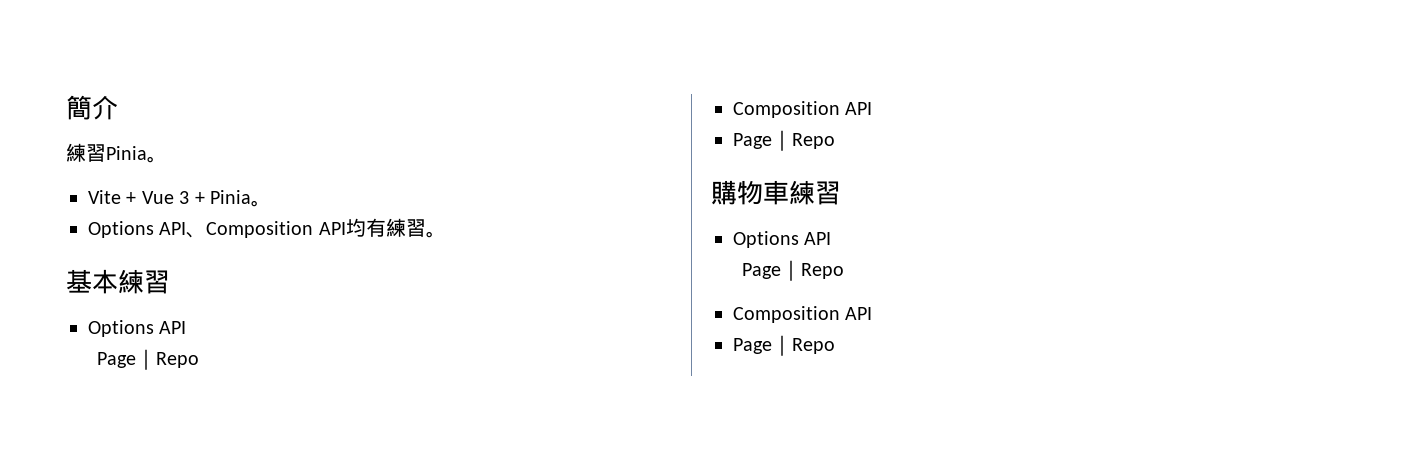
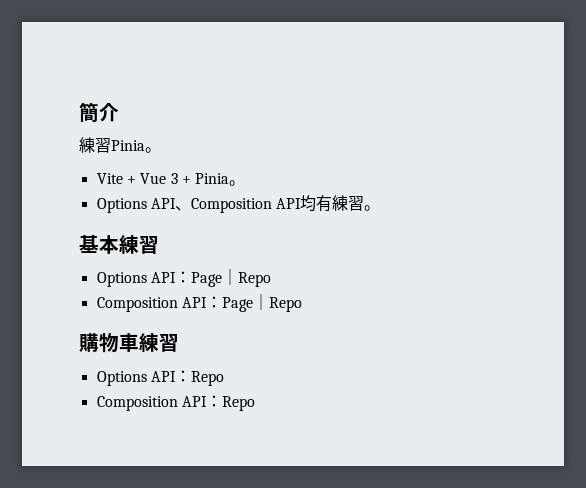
[97,349,200,370] [733,101,873,118] // Page｜Repo // Composition API // -> [174,269,271,287] [96,296,222,312] ：Page｜Repo // Composition API：
[742,260,845,281] [733,306,873,323] [733,335,792,356] // Page｜Repo // Composition API // Page｜ -> [174,370,224,386] [96,395,222,411] ：Repo // Composition API：

